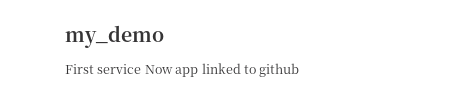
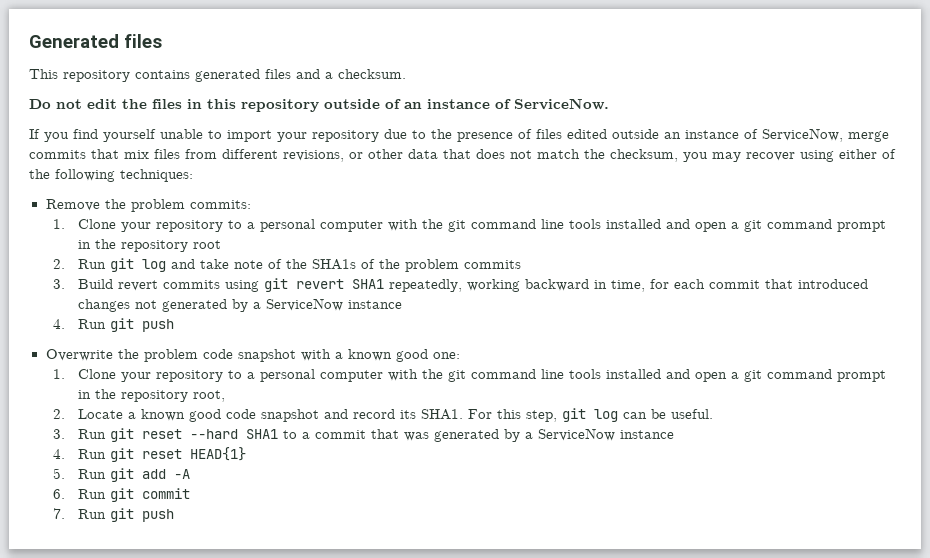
[65,25,164,48] [65,63,300,77] my_demo // First service Now app linked to github -> [29,34,162,48] [29,69,406,82] [29,98,609,112] [29,128,889,142] [29,149,896,162] [29,169,193,182] [45,199,251,212] [53,219,886,232] [77,239,221,252] [53,258,521,272] [53,278,868,292] [77,298,402,312] [53,318,174,332] [45,349,460,362] [53,369,886,382] [77,389,225,402] [53,408,713,422] [53,428,674,442] [53,447,246,462] [53,468,190,482] [53,488,190,502] [53,508,174,522] Generated files // This repository contains generated files and a checksum. // Do not edit the files in this repository outside of an instance of ServiceNow. // If you find yourself unable to import your repository due to the presence of files edited outside an instance of ServiceNow, merge commits that mix files from different revisions, or other data that does not match the checksum, you may recover using either of the following techniques: // Remove the problem commits: // 1. Clone your repository to a personal computer with the git command line tools installed and open a git command prompt in the repository root // 2. Run git log and take note of the SHA1s of the problem commits // 3. Build revert commits using git revert SHA1 repeatedly, working backward in time, for each commit that introduced changes not generated by a ServiceNow instance // 4. Run git push // Overwrite the problem code snapshot with a known good one: // 1. Clone your repository to a personal computer with the git command line tools installed and open a git command prompt in the repository root, // 2. Locate a known good code snapshot and record its SHA1. For this step, git log can be useful. // 3. Run git reset --hard SHA1 to a commit that was generated by a ServiceNow instance // 4. Run git reset HEAD{1} // 5. Run git add -A // 6. Run git commit // 7. Run git push

